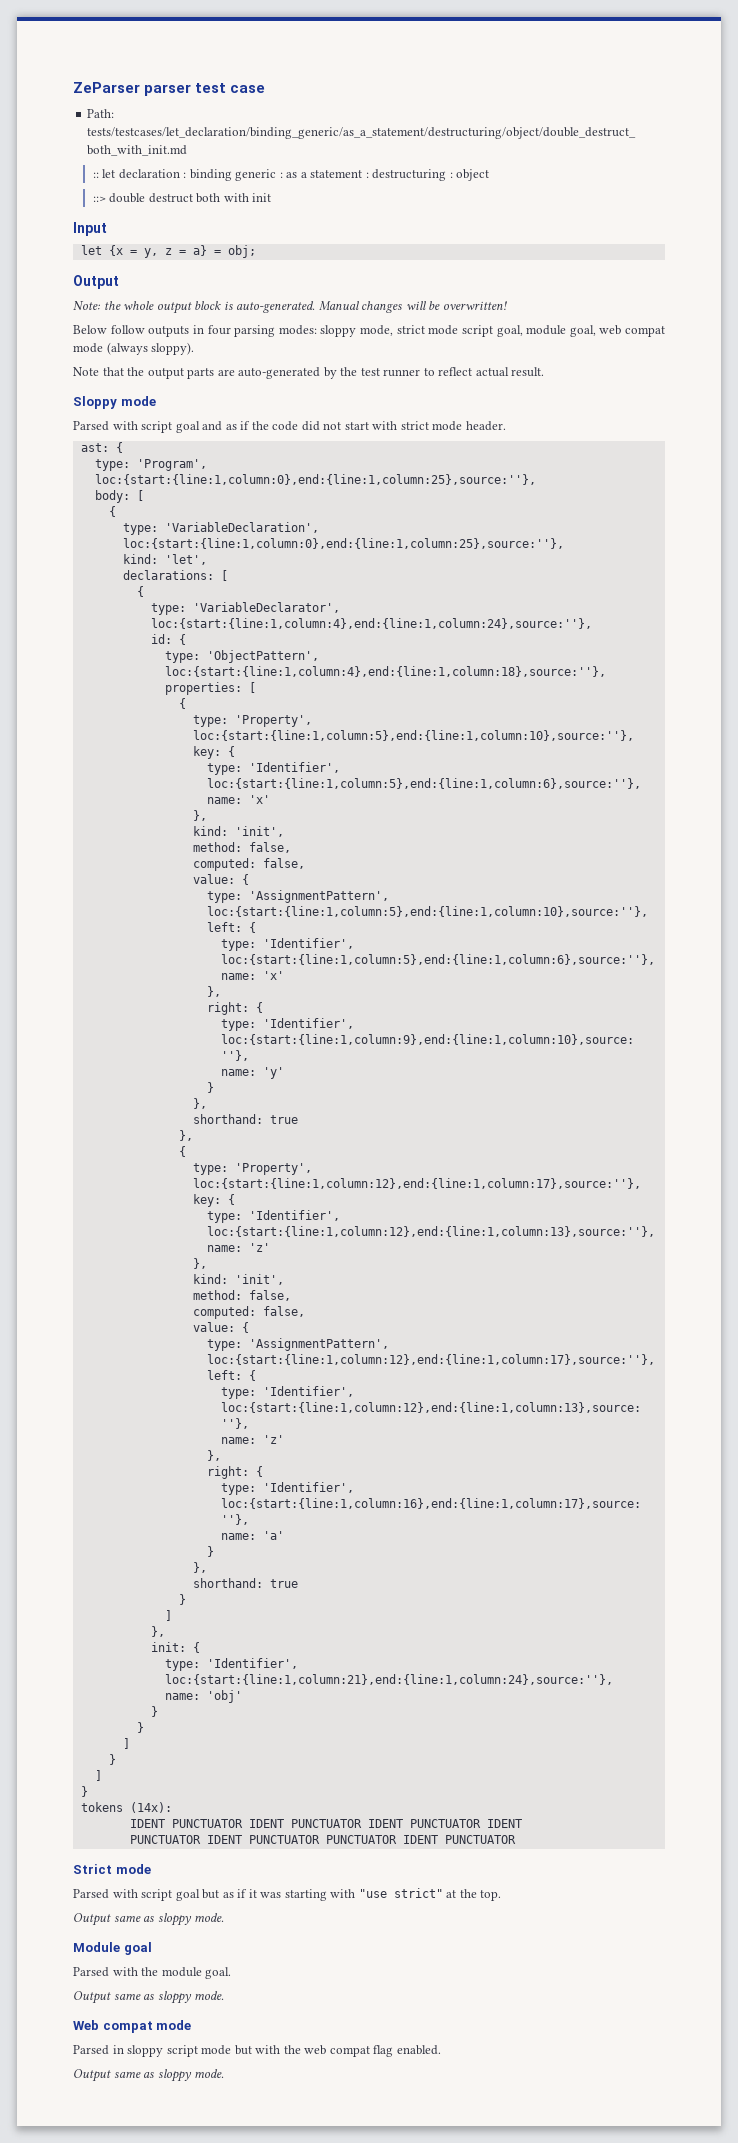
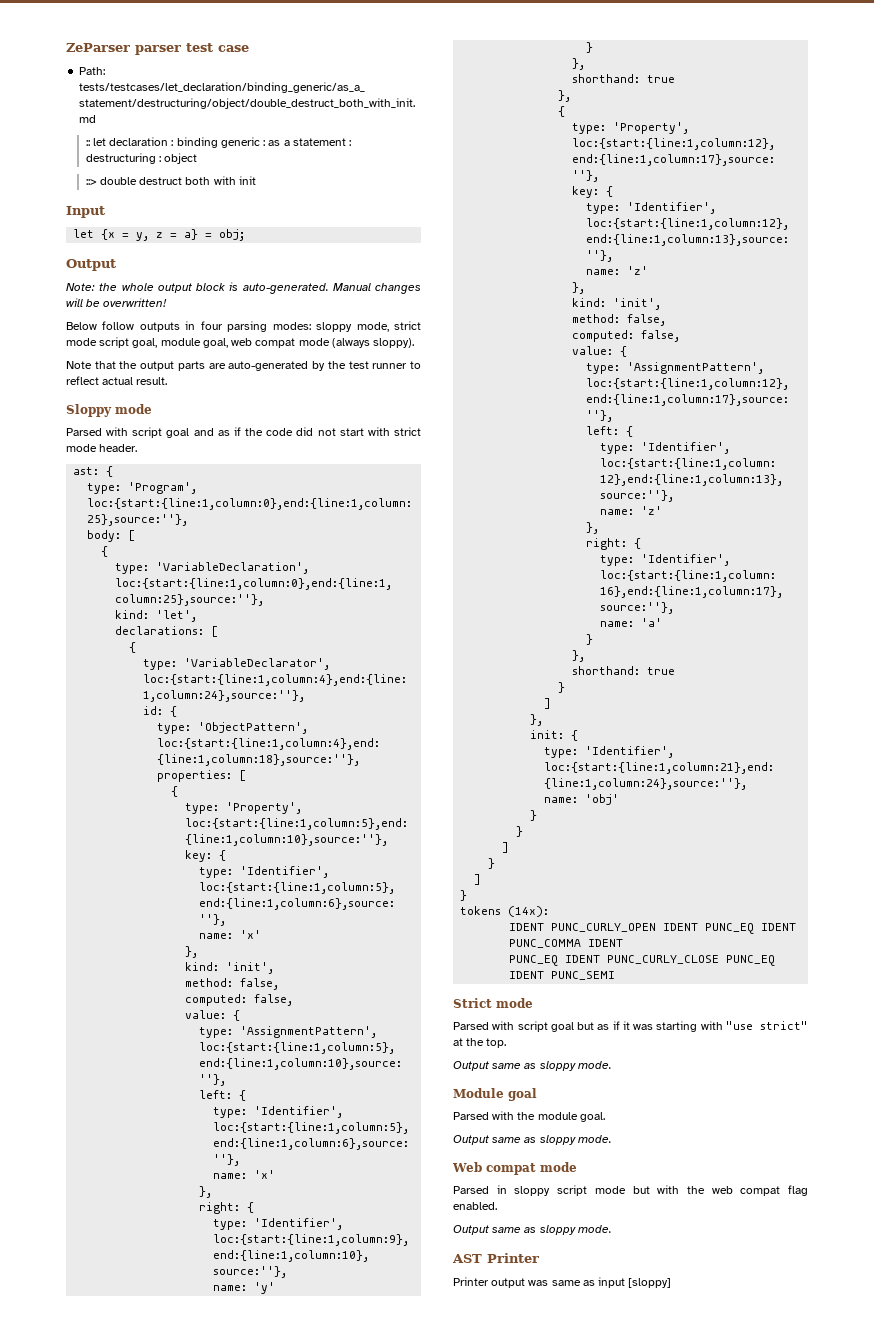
[171,1819,522,1828] [129,1835,516,1844] PUNCTUATOR IDENT PUNCTUATOR IDENT PUNCTUATOR IDENT // PUNCTUATOR IDENT PUNCTUATOR PUNCTUATOR IDENT PUNCTUATOR -> [551,923,797,934] [509,939,624,948] [509,955,776,966] [509,971,616,980] PUNC_CURLY_OPEN IDENT PUNC_EQ IDENT PUNC_COMMA IDENT // PUNC_EQ IDENT PUNC_CURLY_CLOSE PUNC_EQ IDENT PUNC_SEMI
(225, 2073) none -> [452,1253,539,1263] [453,1277,672,1288] // AST Printer // Printer output was same as input [sloppy]

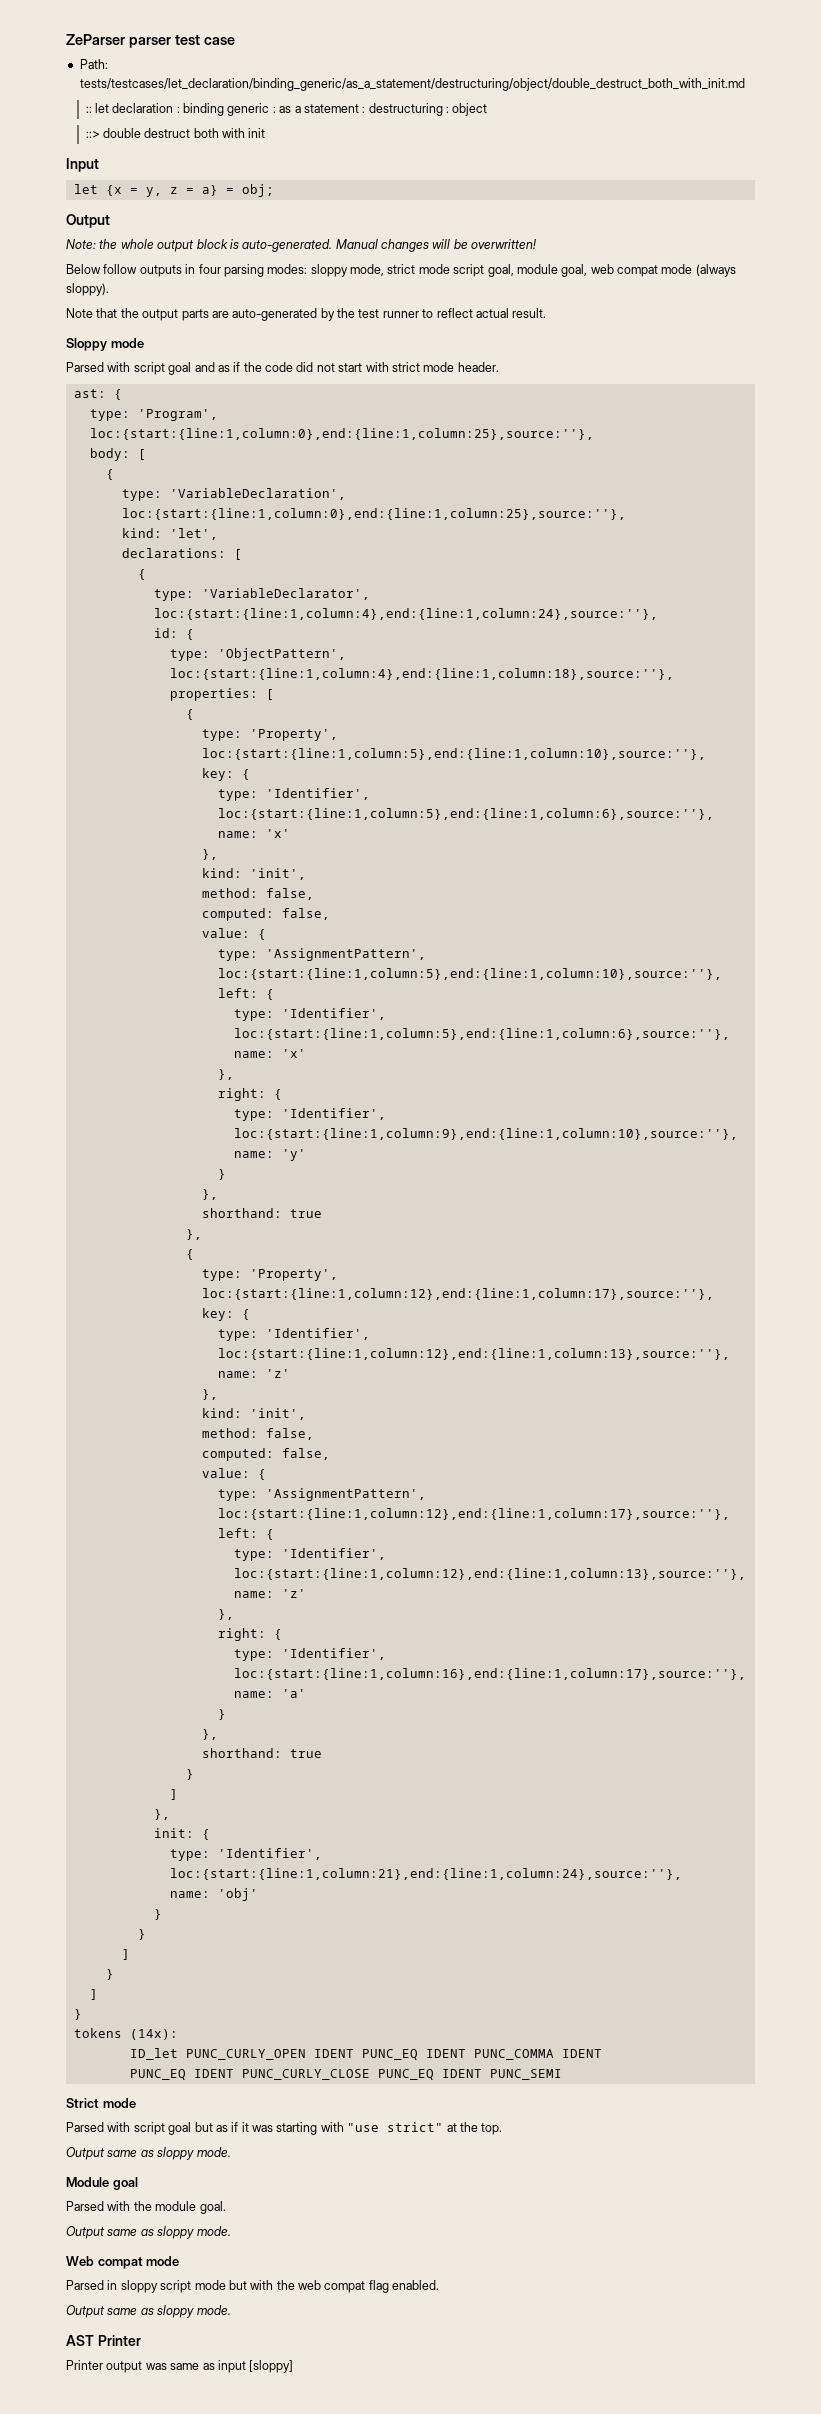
[509,923,545,931] IDENT -> [129,2048,178,2060] ID_let

